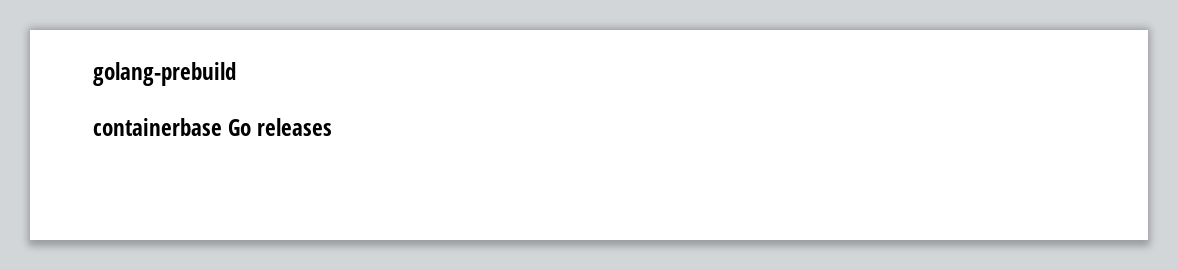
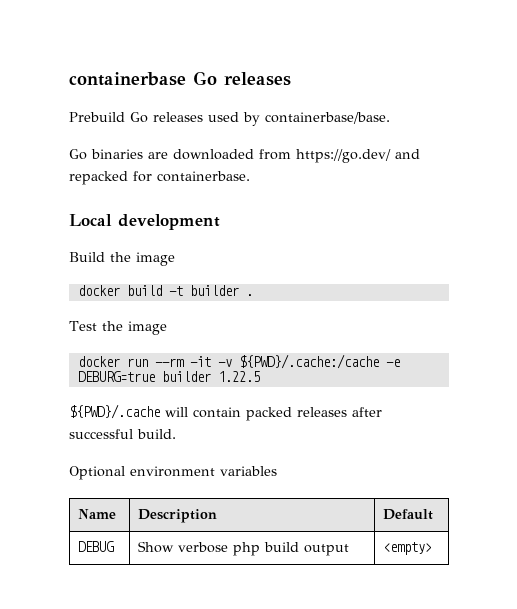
[93,62,236,86] golang-prebuild // -> (69, 79) none
(333, 127) none -> [69,112,390,126] [69,149,420,163] [69,171,250,185] [69,214,220,230] [69,252,175,266] [77,285,253,296] [69,321,167,335] [77,354,400,369] [77,371,260,382] [69,404,382,421] [69,429,176,439] [69,466,277,480] [77,509,116,519] [137,509,217,523] [382,509,433,520] [77,541,114,552] [137,541,349,556] [382,542,432,555] // Prebuild Go releases used by containerbase/base. // Go binaries are downloaded from https://go.dev/ and repacked for containerbase. // Local development // Build the image // docker build -t builder . // Test the image // docker run --rm -it -v ${PWD}/.cache:/cache -e DEBURG=true builder 1.22.5 // ${PWD}/.cache will contain packed releases after successful build. // Optional environment variables // Name | Description | Default // DEBUG | Show verbose php build output | <empty>

